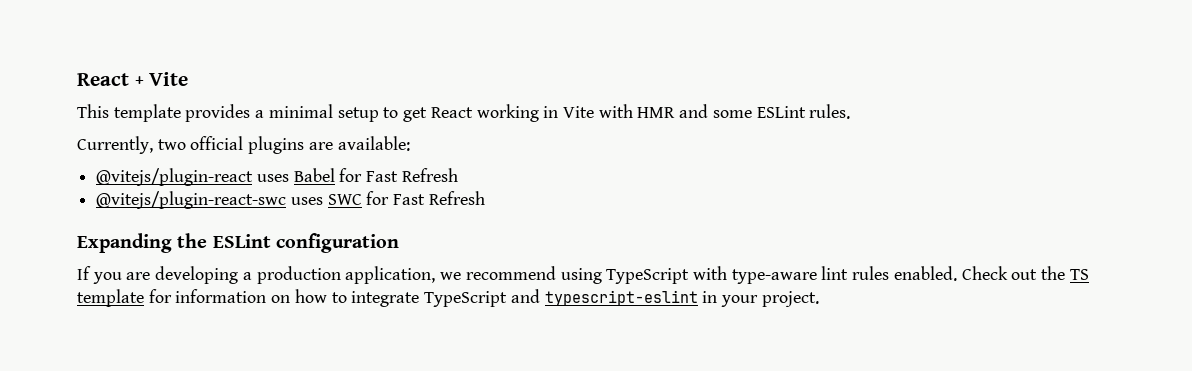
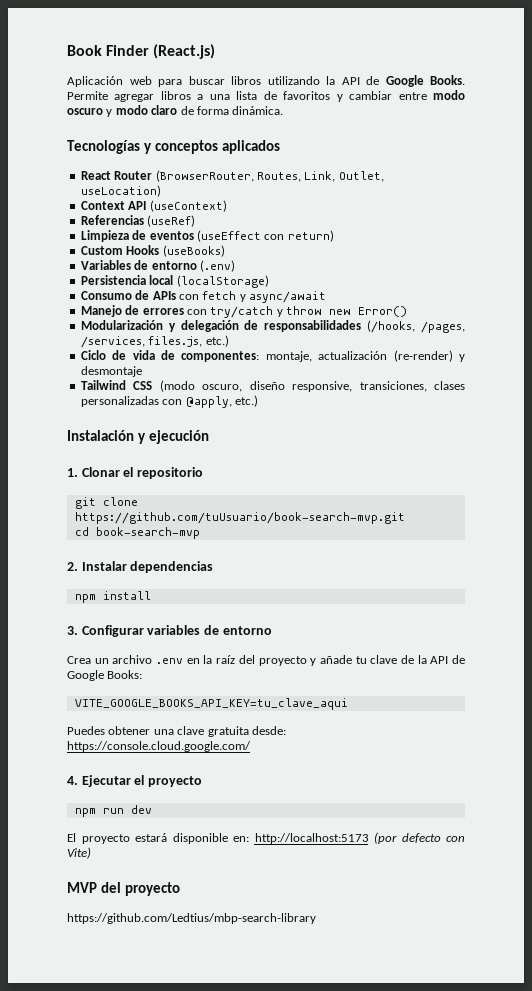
[77,72,189,86] [77,104,851,122] [77,136,410,154] [96,168,458,186] [96,191,485,209] [77,233,399,253] [77,266,1089,284] [77,289,819,307] React + Vite // This template provides a minimal setup to get React working in Vite with HMR and some ESLint rules. // Currently, two official plugins are available: // @vitejs/plugin-react uses Babel for Fast Refresh // @vitejs/plugin-react-swc uses SWC for Fast Refresh // Expanding the ESLint configuration // If you are developing a production application, we recommend using TypeScript with type-aware lint rules enabled. Check out the TS template for information on how to integrate TypeScript and typescript-eslint in your project. -> [67,44,216,59] [67,75,465,87] [67,90,465,102] [67,105,284,117] [67,140,280,154] [80,170,384,182] [80,185,161,197] [80,200,227,212] [80,215,196,227] [80,230,334,242] [80,245,225,257] [80,260,235,272] [80,275,269,288] [80,290,326,303] [80,305,407,318] [80,320,465,333] [80,335,229,348] [80,350,465,362] [80,366,142,377] [80,380,465,392] [80,395,258,408] [67,430,209,444] [67,467,203,479] [74,497,138,509] [74,512,405,524] [74,527,200,539] [67,561,214,573] [74,591,151,603] [67,625,272,637] [67,655,465,666] [67,670,143,681] [74,698,348,710] [67,726,286,737] [67,741,251,752] [67,775,202,787] [74,805,152,817] [67,832,465,844] [67,847,91,859] [67,882,180,896] [67,913,316,924] Book Finder (React.js) // Aplicación web para buscar libros utilizando la API de Google Books. Permite agregar libros a una lista de favoritos y cambiar entre modo oscuro y modo claro de forma dinámica. // Tecnologías y conceptos aplicados // React Router (BrowserRouter, Routes, Link, Outlet, useLocation) // Context API (useContext) // Referencias (useRef) // Limpieza de eventos (useEffect con return) // Custom Hooks (useBooks) // Variables de entorno (.env) // Persistencia local (localStorage) // Consumo de APIs con fetch y async/await // Manejo de errores con try/catch y throw new Error() // Modularización y delegación de responsabilidades (/hooks, /pages, /services, files.js, etc.) // Ciclo de vida de componentes: montaje, actualización (re-render) y desmontaje // Tailwind CSS (modo oscuro, diseño responsive, transiciones, clases personalizadas con @apply, etc.) // Instalación y ejecución // 1. Clonar el repositorio // git clone https://github.com/tuUsuario/book-search-mvp.git // cd book-search-mvp // 2. Instalar dependencias // npm install // 3. Configurar variables de entorno // Crea un archivo .env en la raíz del proyecto y añade tu clave de la API de Google Books: // VITE_GOOGLE_BOOKS_API_KEY=tu_clave_aqui // Puedes obtener una clave gratuita desde: https://console.cloud.google.com/ // 4. Ejecutar el proyecto // npm run dev // El proyecto estará disponible en: http://localhost:5173 (por defecto con Vite) // MVP del proyecto // https://github.com/Ledtius/mbp-search-library

